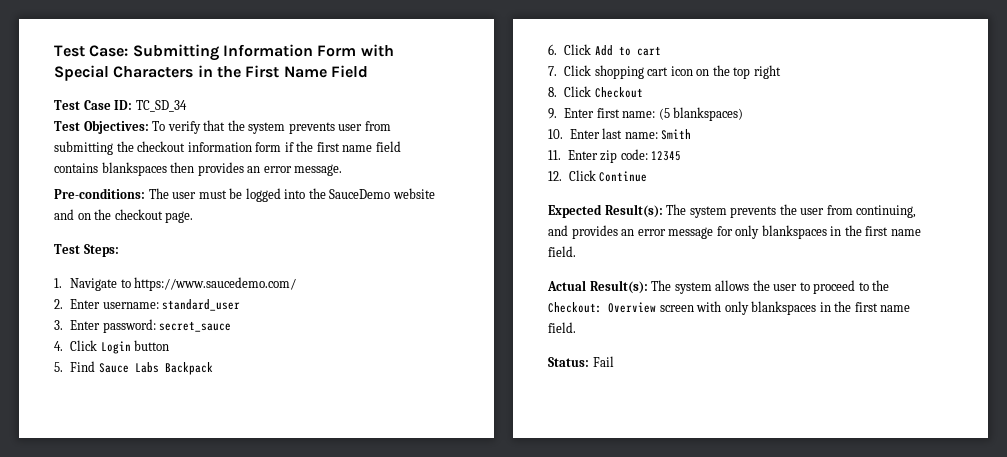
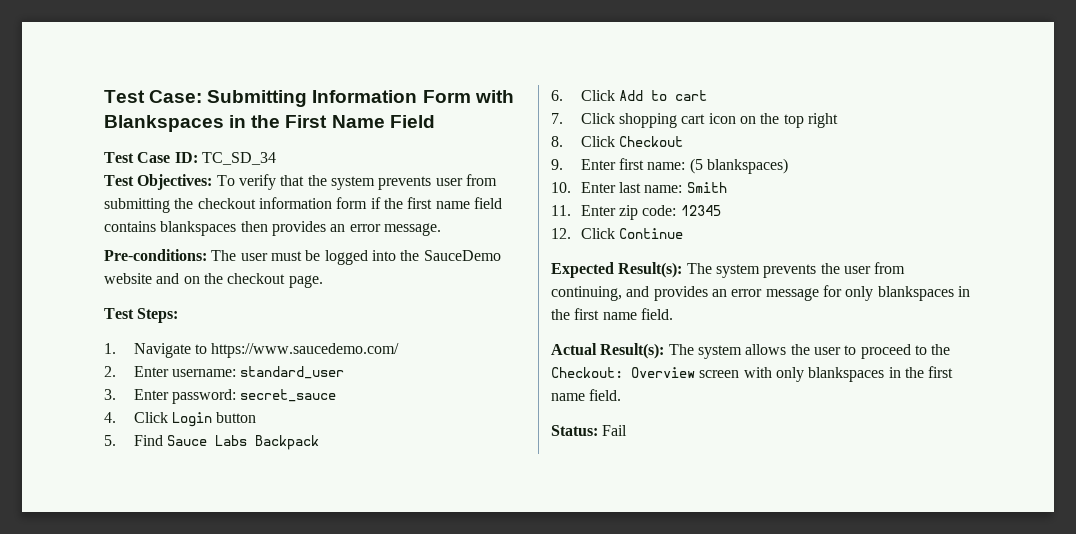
[54,65,194,81] Special Characters -> [104,115,224,132] Blankspaces

